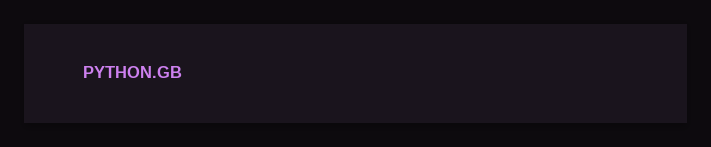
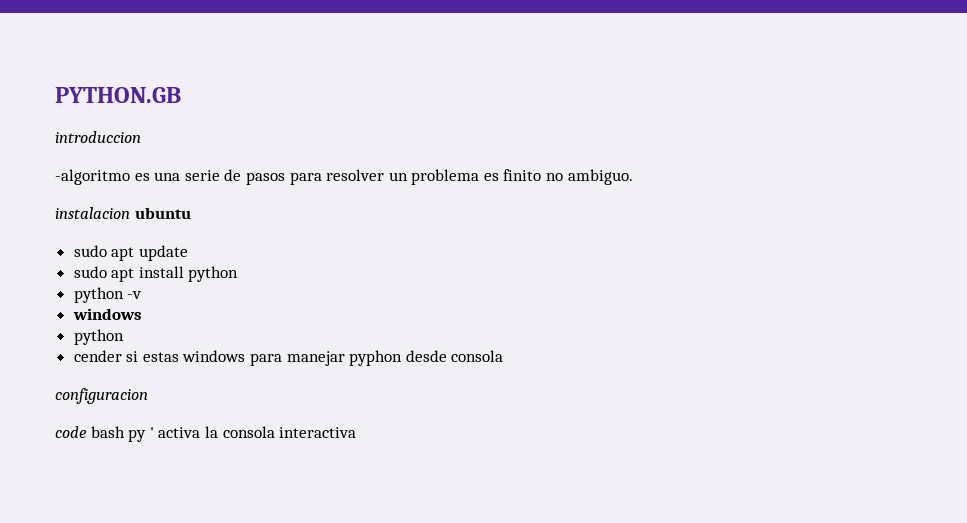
(182, 72) none -> [55,131,141,143] [55,169,633,185] [55,207,191,219] [73,245,188,261] [73,266,239,282] [73,287,143,303] [72,308,142,320] [73,329,124,345] [73,350,504,366] [55,388,148,404] [55,426,357,442] // introduccion // -algoritmo es una serie de pasos para resolver un problema es finito no ambiguo. // instalacion ubuntu // sudo apt update // sudo apt install python // python -v // windows // python // cender si estas windows para manejar pyphon desde consola // configuracion // code bash py ' activa la consola interactiva

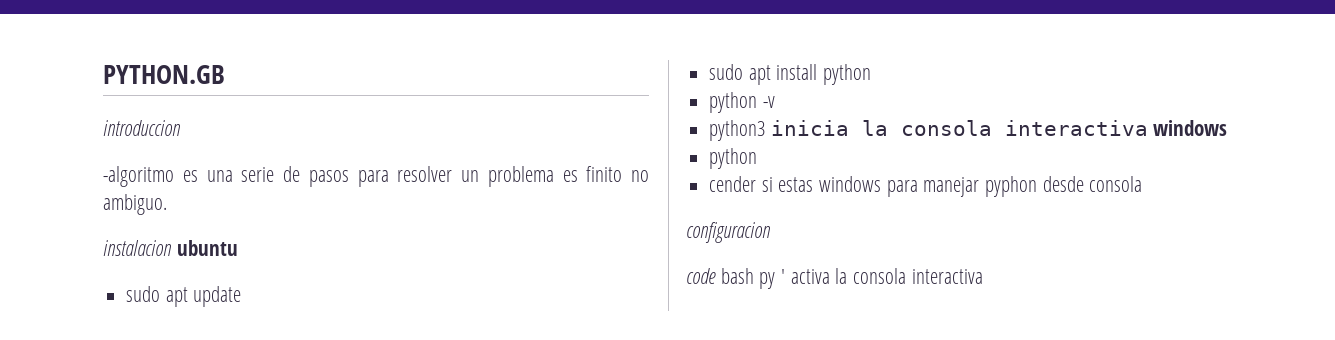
(143, 295) none -> [709,120,1148,141] python3 inicia la consola interactiva

